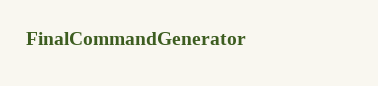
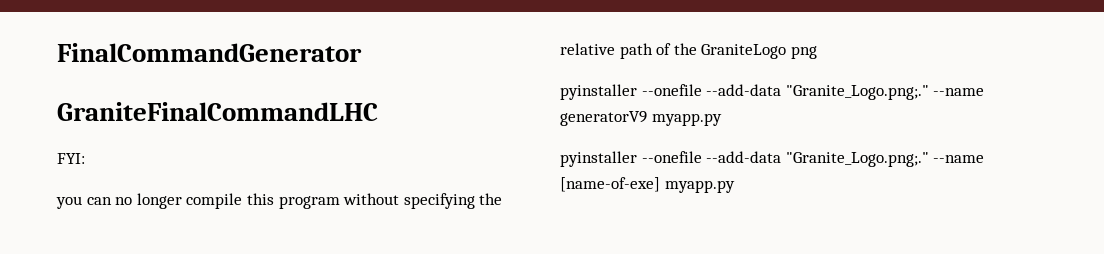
(246, 38) none -> [57,102,378,121] [57,153,85,164] [56,193,503,209] [560,43,817,59] [560,84,985,100] [560,111,722,126] [560,151,985,167] [560,177,735,193] // GraniteFinalCommandLHC // FYI: // you can no longer compile this program without specifying the relative path of the GraniteLogo png // pyinstaller --onefile --add-data "Granite_Logo.png;." --name generatorV9 myapp.py // pyinstaller --onefile --add-data "Granite_Logo.png;." --name [name-of-exe] myapp.py

